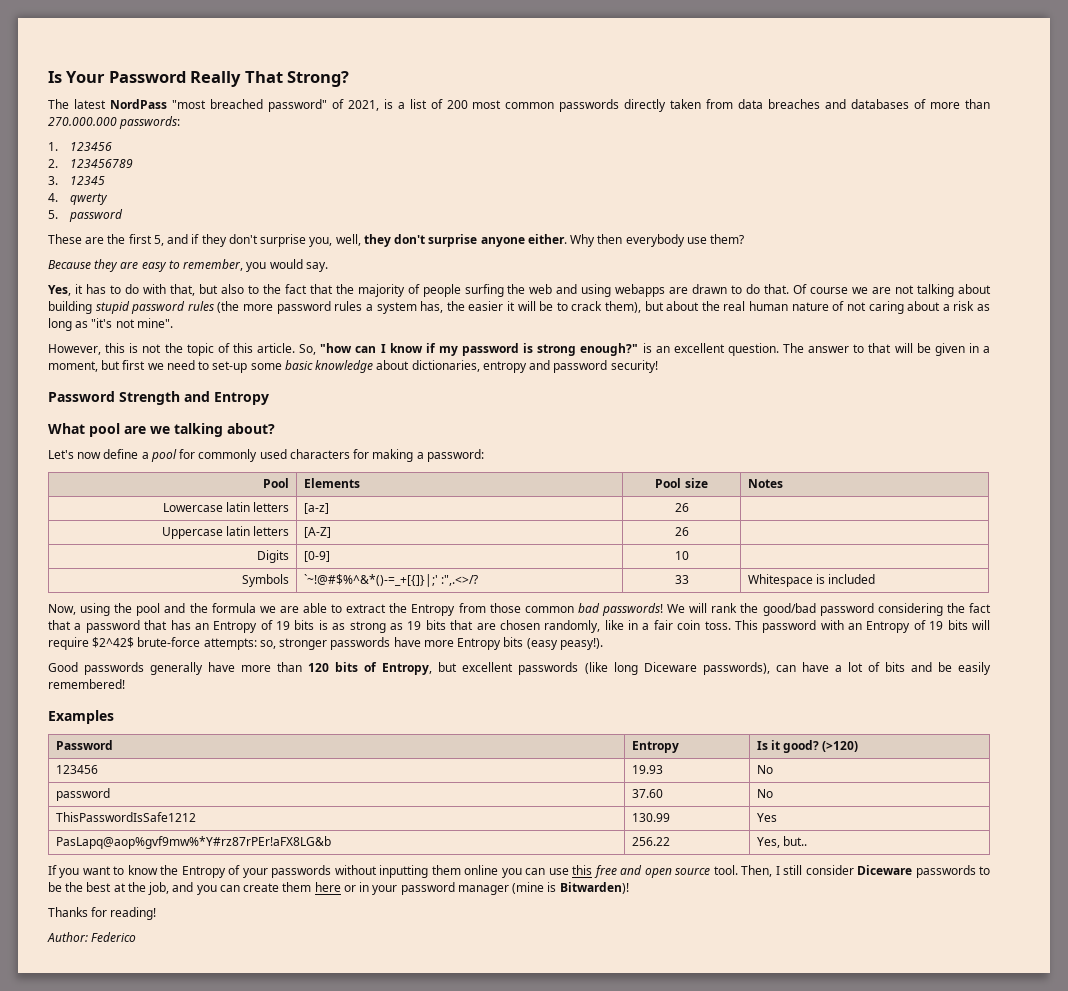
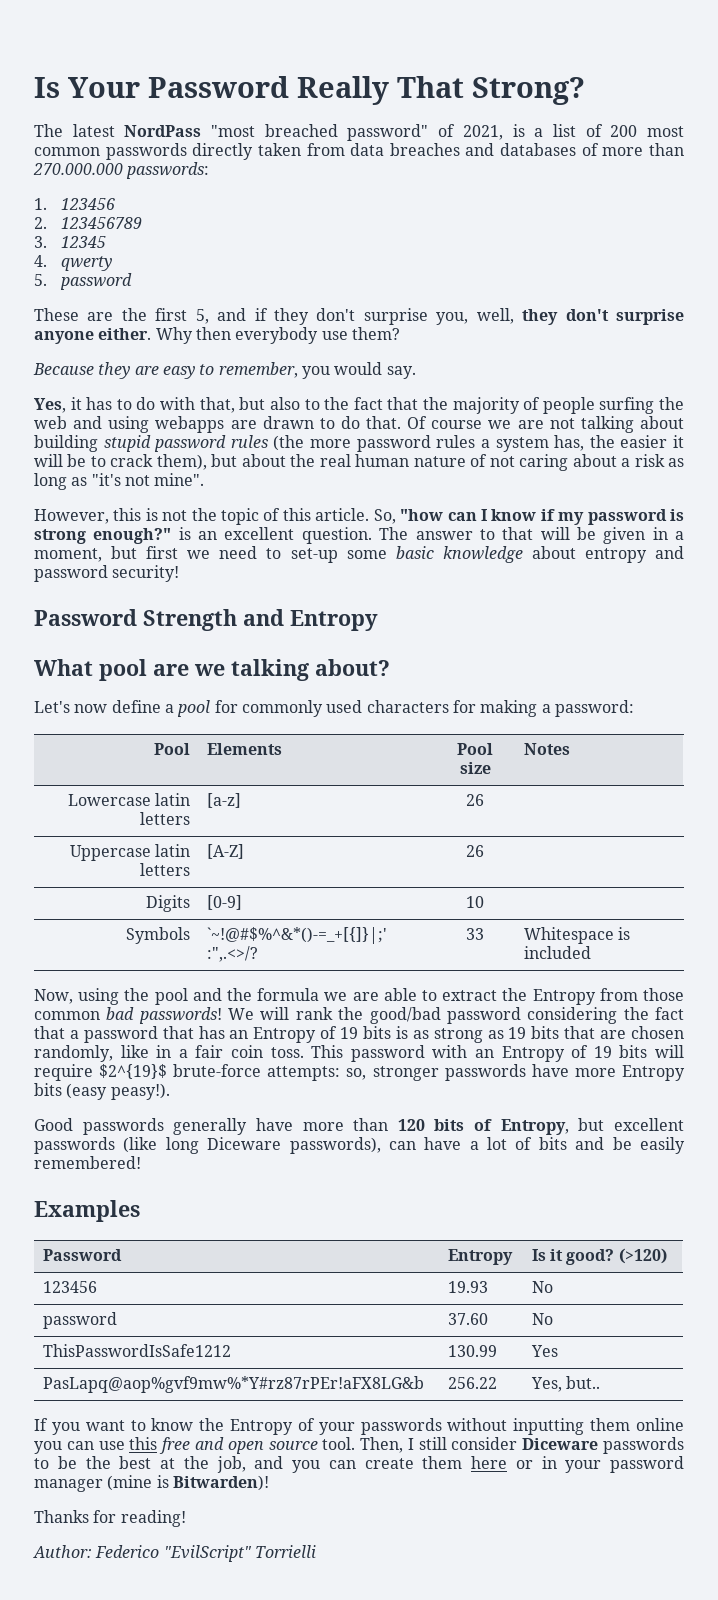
[411,360,480,372] dictionaries, -> (576, 552) none
[92,637,135,648] $2^42$ -> [99,1064,168,1079] $2^{19}$
(137, 937) none -> [163,1545,316,1562] "EvilScript" Torrielli

